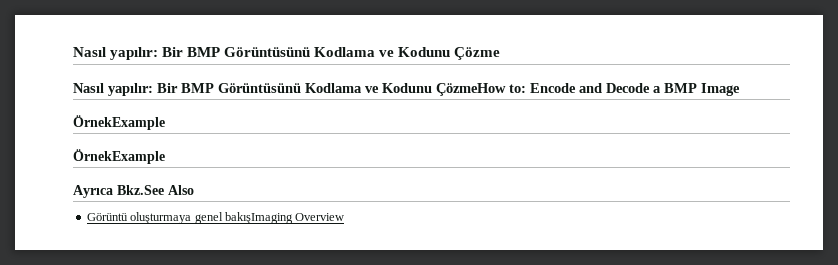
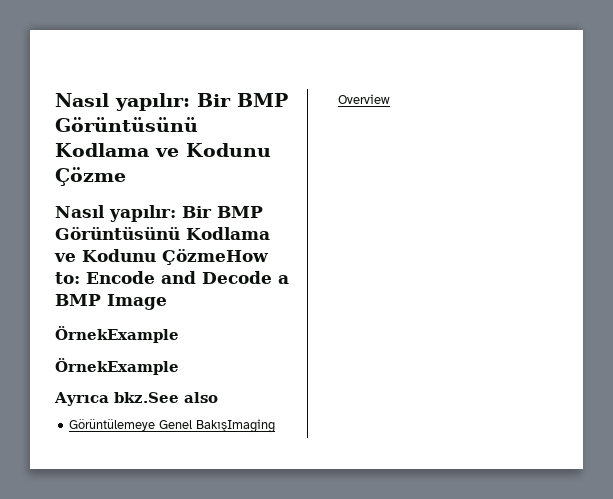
[117,185,194,195] [86,212,293,224] Bkz.See Also // Görüntü oluşturmaya genel bakışImaging -> [114,392,218,403] [69,419,276,433] bkz.See also // Görüntülemeye Genel BakışImaging

